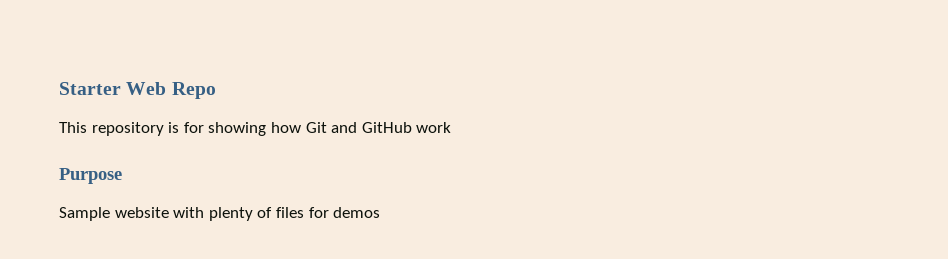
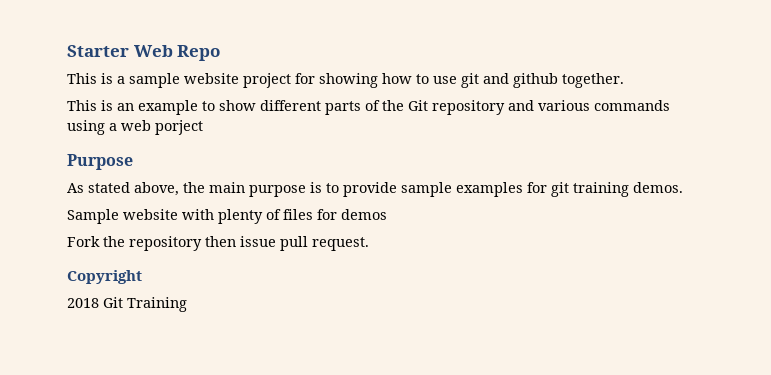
[91,122,452,136] [59,168,122,184] repository is for showing how Git and GitHub work // Purpose -> [101,73,624,88] [67,100,670,115] [67,120,203,135] [67,154,133,170] [67,182,683,197] is a sample website project for showing how to use git and github together. // This is an example to show different parts of the Git repository and various commands using a web porject // Purpose // As stated above, the main purpose is to provide sample examples for git training demos.
(381, 212) none -> [67,236,369,251] [67,270,142,284] [67,297,187,312] // Fork the repository then issue pull request. // Copyright // 2018 Git Training

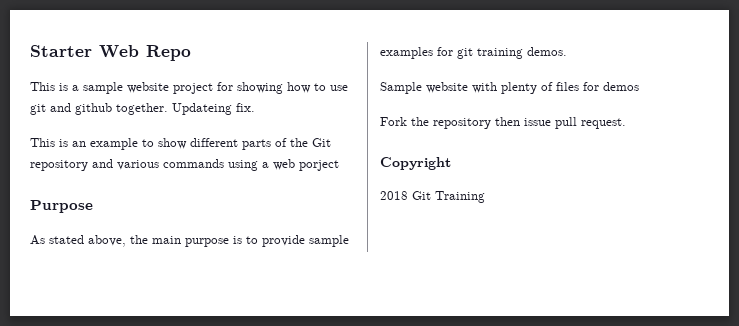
(624, 80) none -> [172,103,255,115] Updateing fix.

